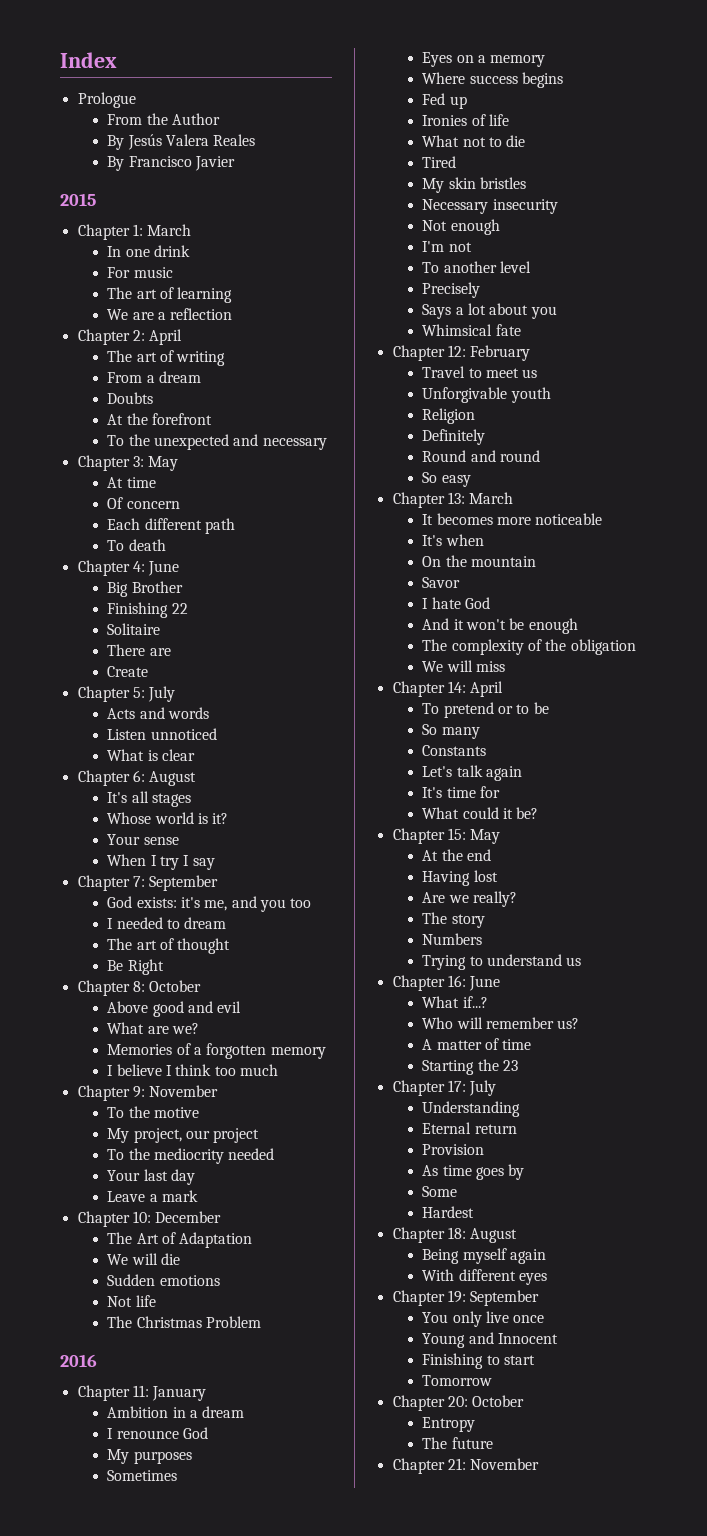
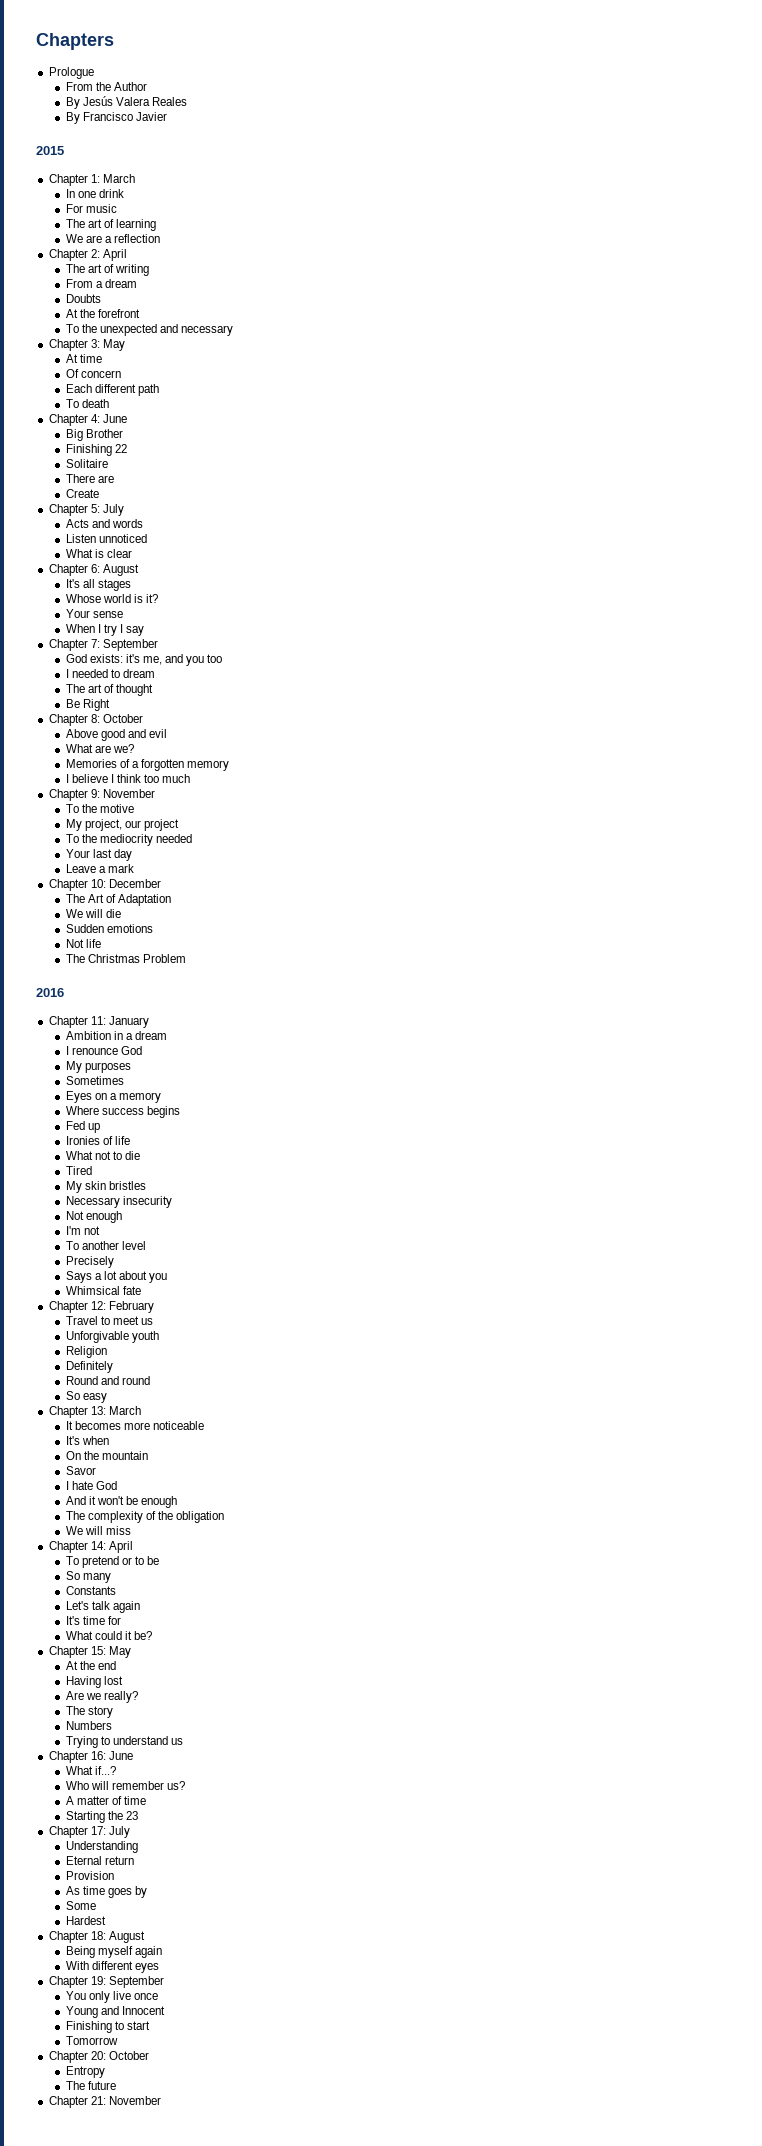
[60,52,117,68] Index -> [36,33,114,50] Chapters

